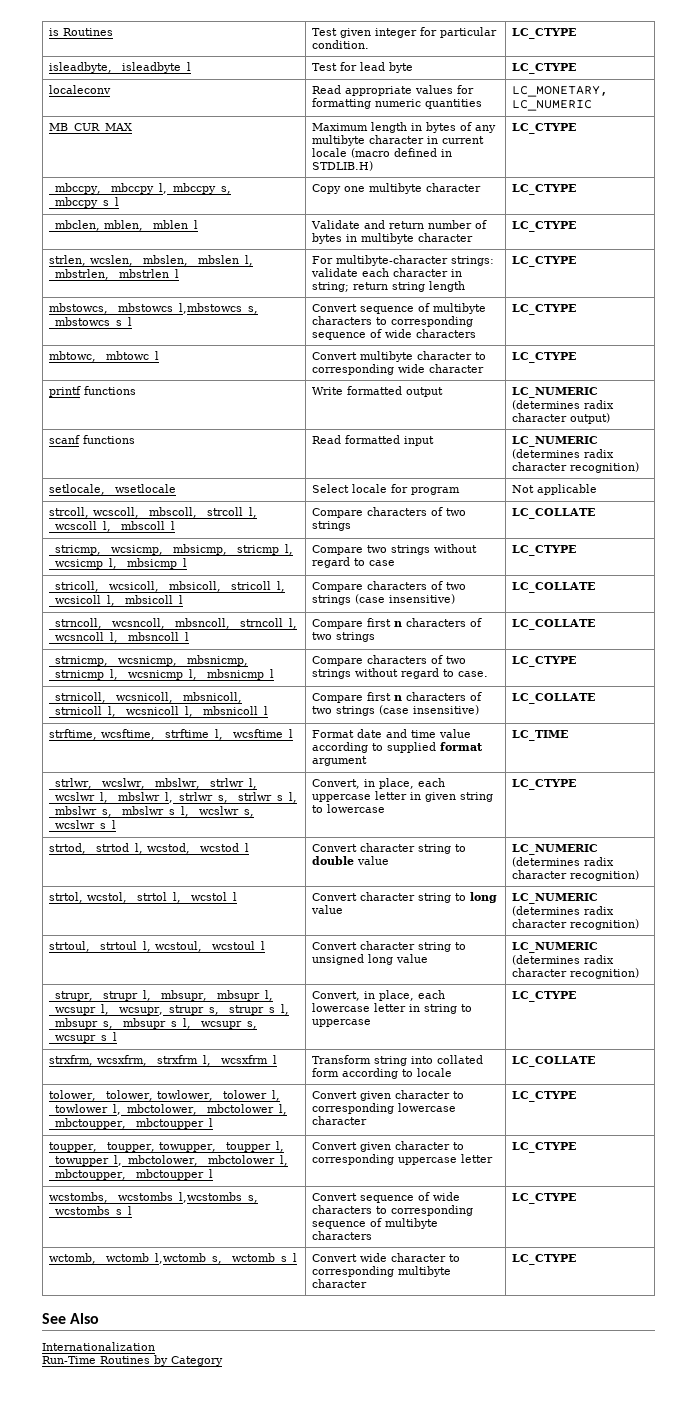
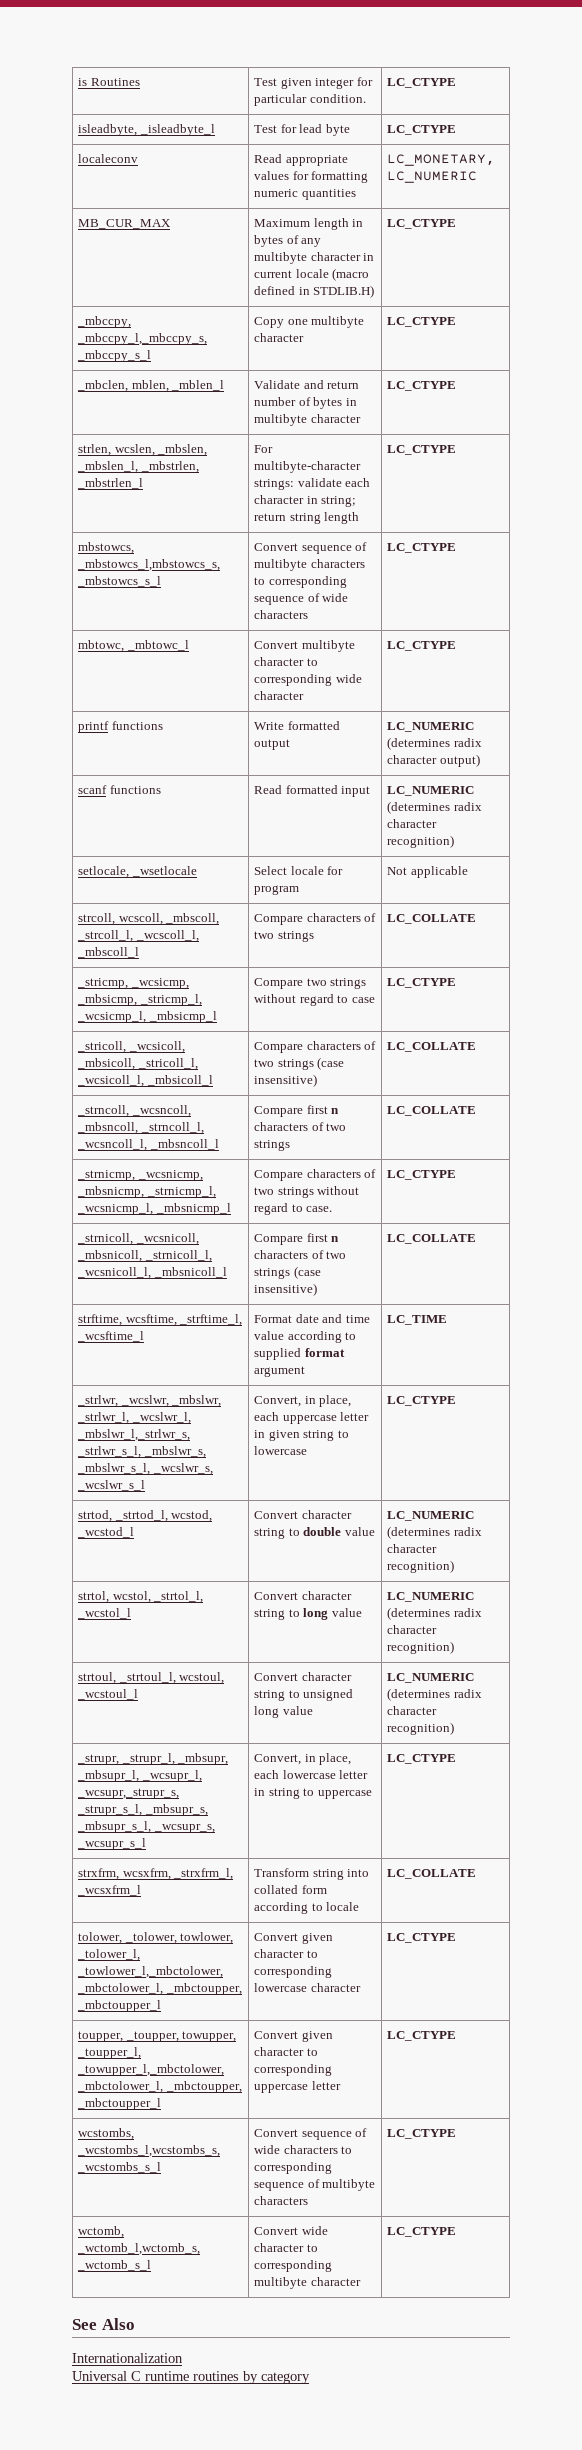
[42,1355,223,1366] Run-Time Routines by Category -> [72,2371,310,2384] Universal C runtime routines by category

